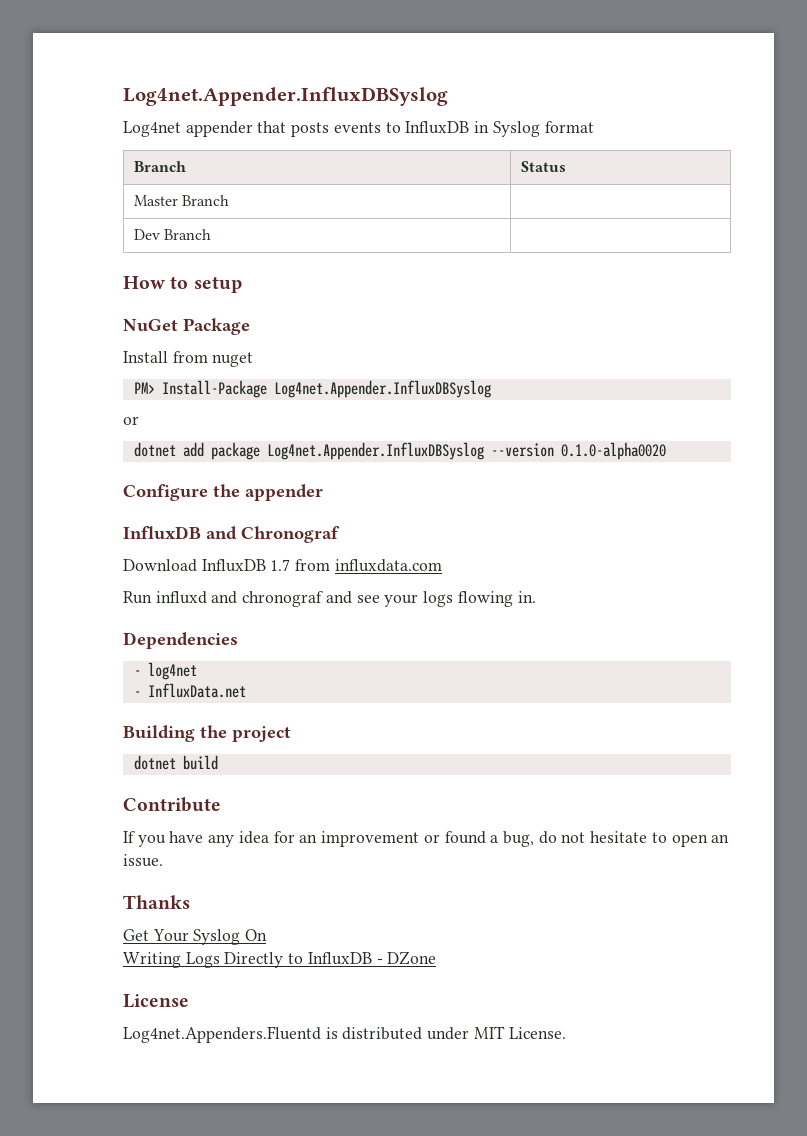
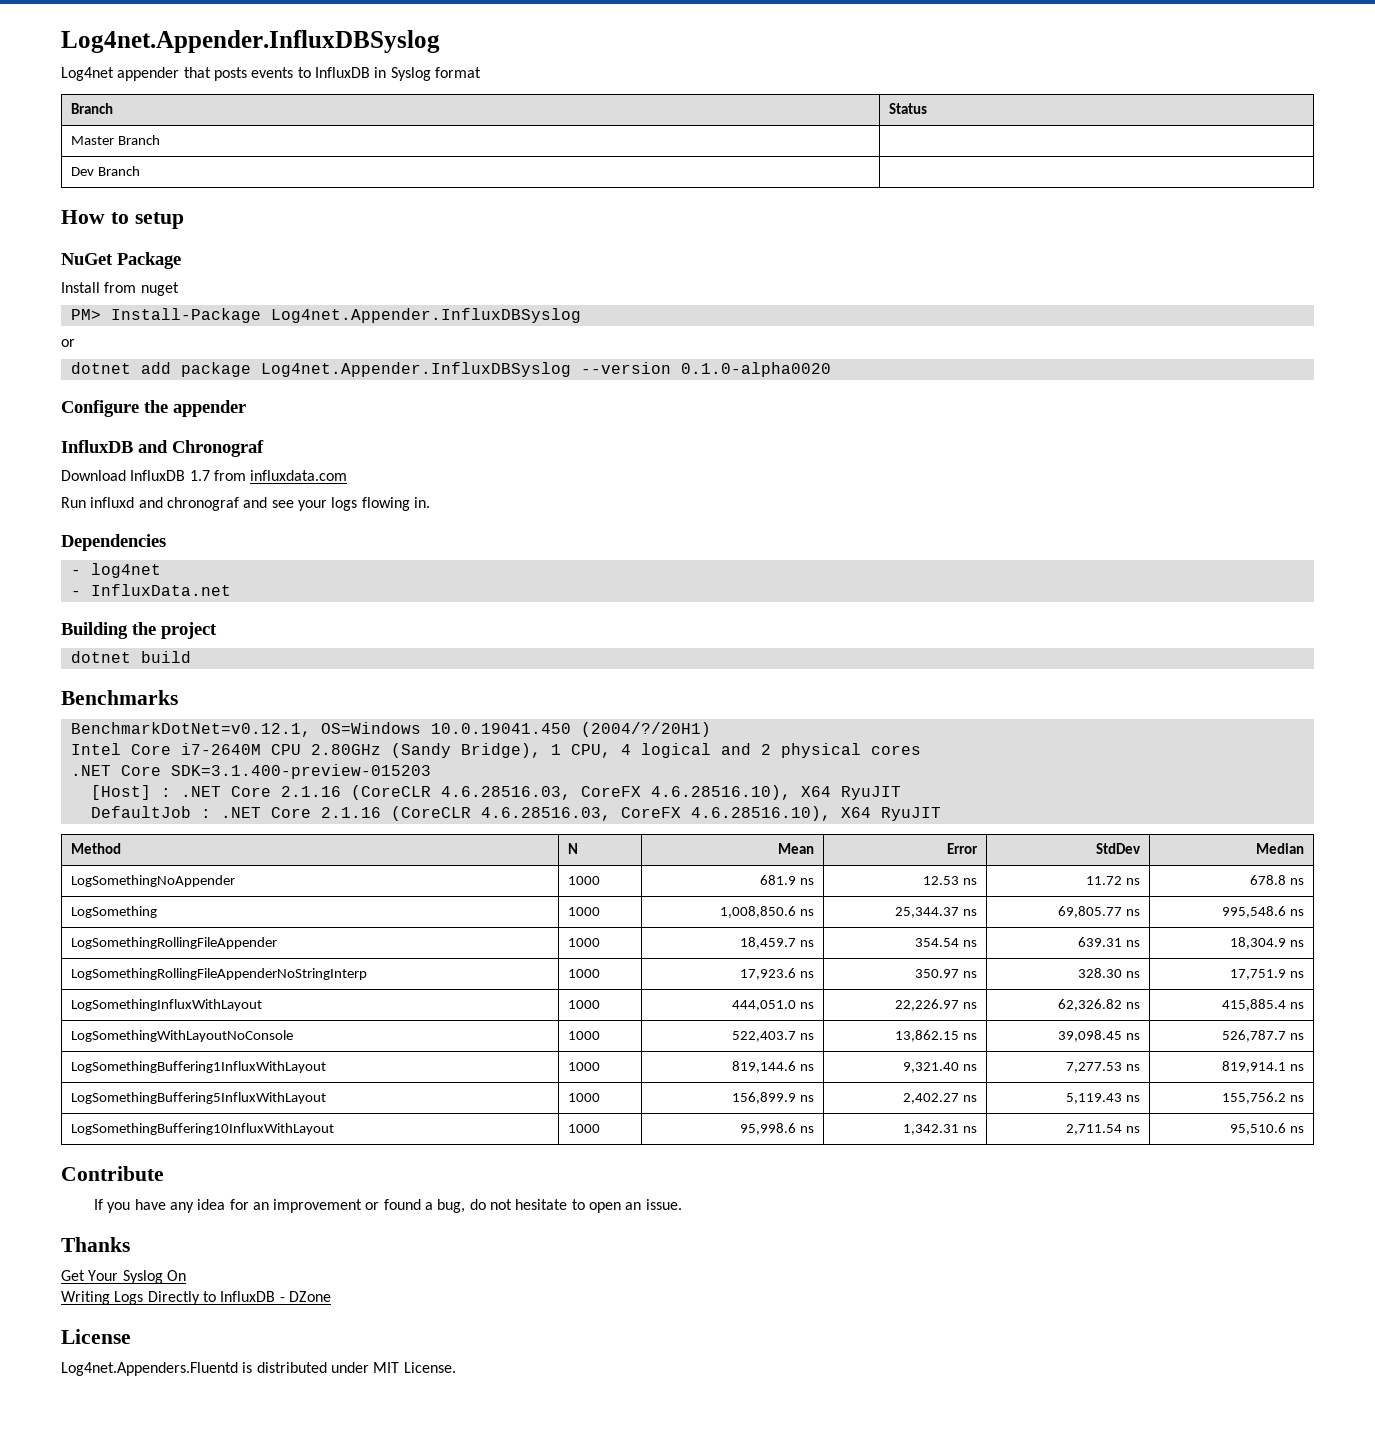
(218, 762) none -> [61,690,178,705] [70,722,711,737] [70,743,921,758] [70,764,431,779] [90,785,901,800] [90,806,941,821] [70,843,121,854] [567,843,578,854] [778,843,815,854] [947,843,979,854] [1096,843,1142,854] [1256,843,1305,854] [70,875,235,887] [567,876,600,885] [760,875,815,885] [923,876,978,885] [1086,876,1141,885] [1250,875,1305,885] [70,906,157,918] [567,907,600,916] [720,906,815,918] [895,907,978,918] [1058,906,1141,918] [1222,906,1305,918] [70,937,277,949] [567,938,600,947] [740,937,815,949] [915,938,978,947] [1078,937,1141,947] [1230,937,1305,949] [70,968,367,980] [567,969,600,978] [740,968,815,980] [915,969,978,978] [1078,968,1141,978] [1230,969,1305,980] [70,999,262,1011] [567,1000,600,1009] [732,1000,815,1011] [895,999,978,1011] [1058,999,1141,1011] [1222,999,1305,1011] [70,1030,293,1042] [567,1031,600,1040] [732,1031,815,1042] [895,1030,978,1042] [1058,1030,1141,1042] [1222,1030,1305,1042] [70,1061,326,1073] [567,1062,600,1071] [732,1061,815,1073] [903,1062,978,1073] [1066,1062,1141,1073] [1222,1061,1305,1073] [70,1092,326,1104] [567,1093,600,1102] [732,1092,815,1104] [903,1093,978,1104] [1066,1093,1141,1104] [1222,1092,1305,1104] [70,1123,334,1135] [567,1124,600,1133] [740,1123,815,1135] [903,1124,978,1135] [1066,1124,1141,1135] [1230,1123,1305,1135] // Benchmarks // BenchmarkDotNet=v0.12.1, OS=Windows 10.0.19041.450 (2004/?/20H1) // Intel Core i7-2640M CPU 2.80GHz (Sandy Bridge), 1 CPU, 4 logical and 2 physical cores // .NET Core SDK=3.1.400-preview-015203 // [Host] : .NET Core 2.1.16 (CoreCLR 4.6.28516.03, CoreFX 4.6.28516.10), X64 RyuJIT // DefaultJob : .NET Core 2.1.16 (CoreCLR 4.6.28516.03, CoreFX 4.6.28516.10), X64 RyuJIT // Method | N | Mean | Error | StdDev | Median // LogSomethingNoAppender | 1000 | 681.9 ns | 12.53 ns | 11.72 ns | 678.8 ns // LogSomething | 1000 | 1,008,850.6 ns | 25,344.37 ns | 69,805.77 ns | 995,548.6 ns // LogSomethingRollingFileAppender | 1000 | 18,459.7 ns | 354.54 ns | 639.31 ns | 18,304.9 ns // LogSomethingRollingFileAppenderNoStringInterp | 1000 | 17,923.6 ns | 350.97 ns | 328.30 ns | 17,751.9 ns // LogSomethingInfluxWithLayout | 1000 | 444,051.0 ns | 22,226.97 ns | 62,326.82 ns | 415,885.4 ns // LogSomethingWithLayoutNoConsole | 1000 | 522,403.7 ns | 13,862.15 ns | 39,098.45 ns | 526,787.7 ns // LogSomethingBuffering1InfluxWithLayout | 1000 | 819,144.6 ns | 9,321.40 ns | 7,277.53 ns | 819,914.1 ns // LogSomethingBuffering5InfluxWithLayout | 1000 | 156,899.9 ns | 2,402.27 ns | 5,119.43 ns | 155,756.2 ns // LogSomethingBuffering10InfluxWithLayout | 1000 | 95,998.6 ns | 1,342.31 ns | 2,711.54 ns | 95,510.6 ns

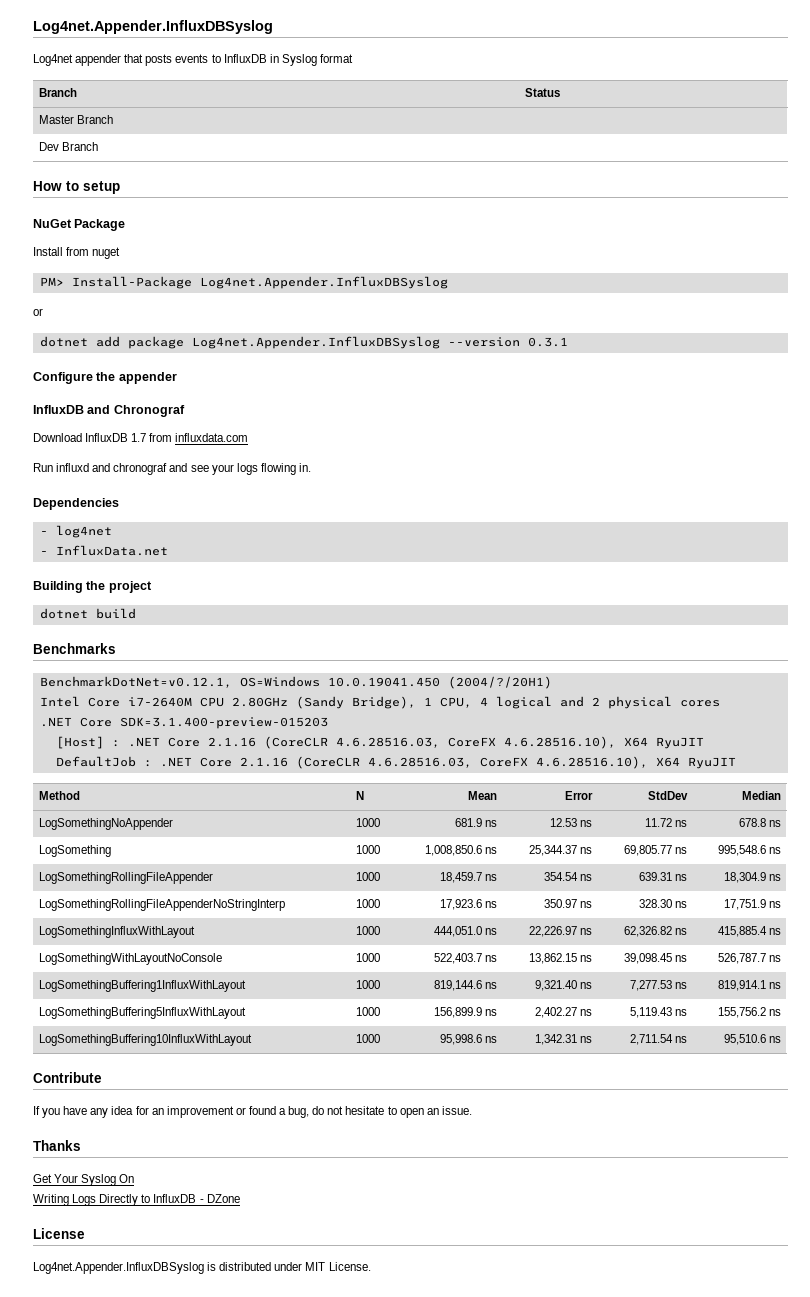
[680,362,831,377] 0.1.0-alpha0020 -> [527,337,568,347] 0.3.1
[61,1362,238,1376] Log4net.Appenders.Fluentd -> [33,1262,204,1274] Log4net.Appender.InfluxDBSyslog

